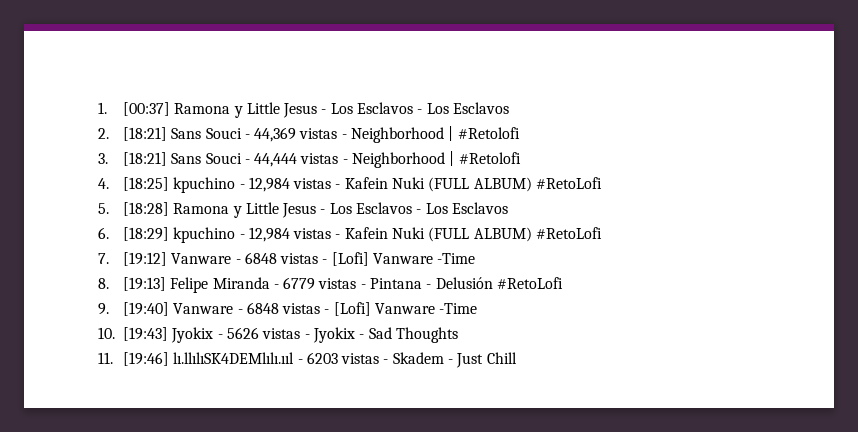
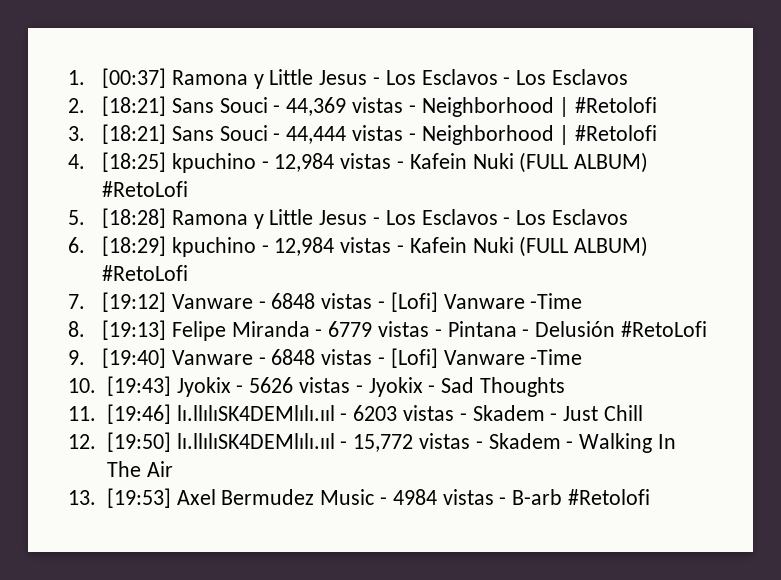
(517, 358) none -> [68,432,676,453] [106,461,173,477] [68,488,650,508] // 12. [19:50] lı.llılıSK4DEMlılı.ııl - 15,772 vistas - Skadem - Walking In The Air // 13. [19:53] Axel Bermudez Music - 4984 vistas - B-arb #Retolofi

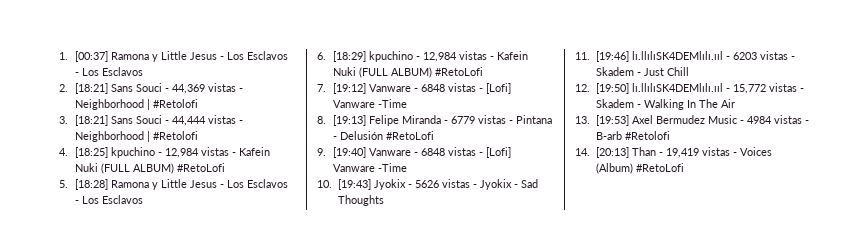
(650, 497) none -> [575,147,772,158] [595,163,684,174] // 14. [20:13] Than - 19,419 vistas - Voices (Album) #RetoLofi

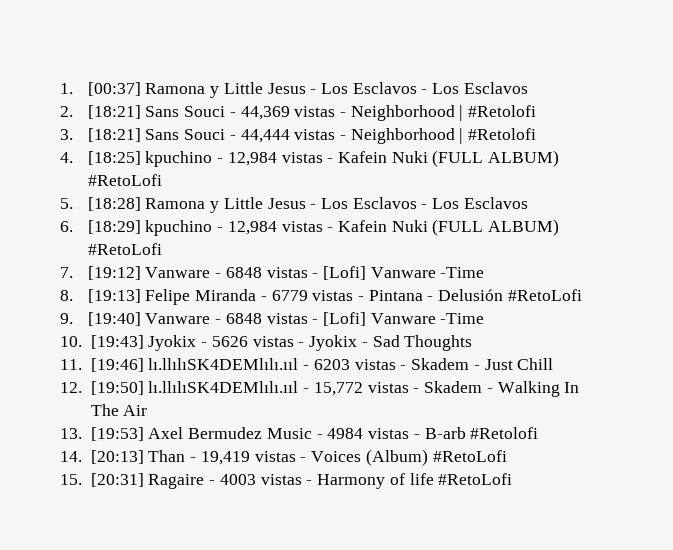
(684, 167) none -> [60,473,513,489] // 15. [20:31] Ragaire - 4003 vistas - Harmony of life #RetoLofi

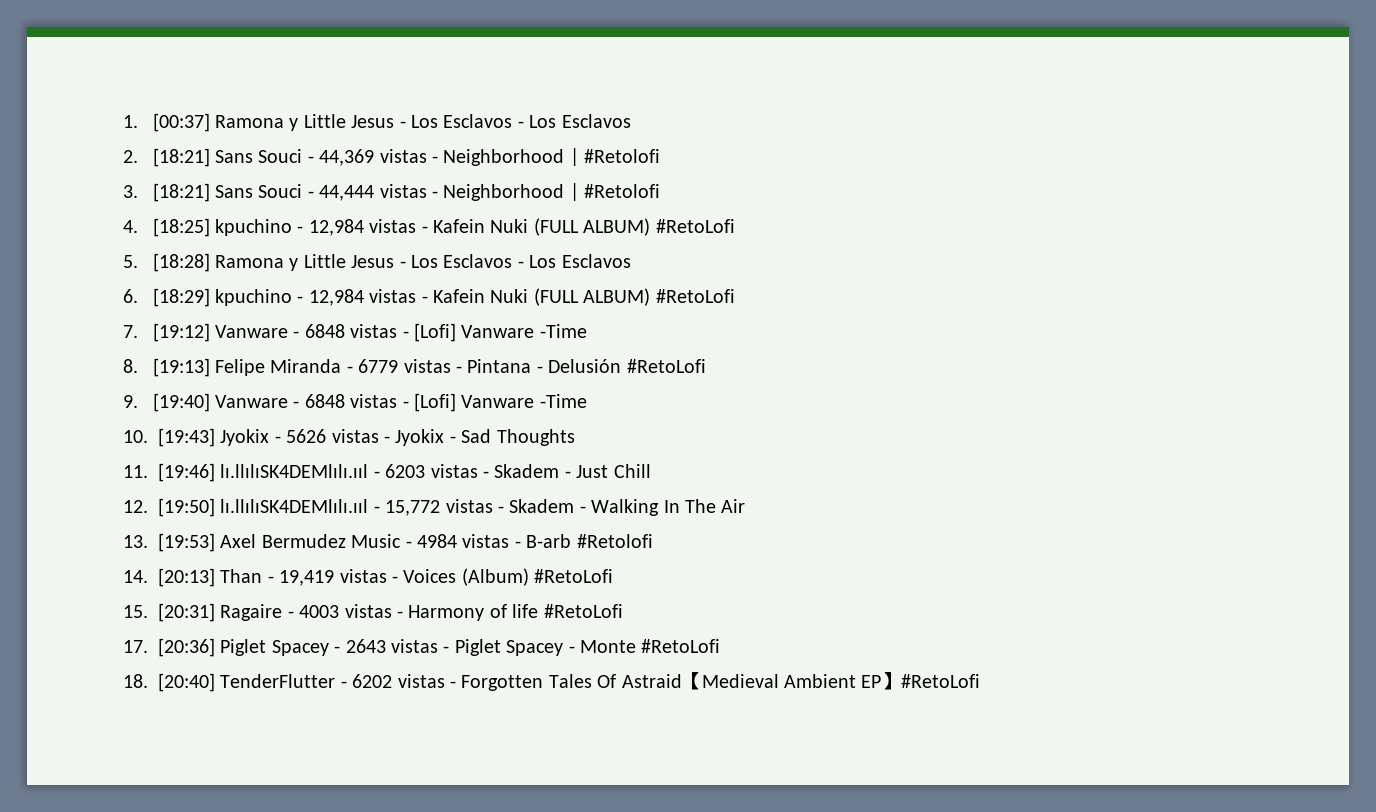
(513, 479) none -> [123,638,721,657] [123,672,981,692] // 17. [20:36] Piglet Spacey - 2643 vistas - Piglet Spacey - Monte #RetoLofi // 18. [20:40] TenderFlutter - 6202 vistas - Forgotten Tales Of Astraid【Medieval Ambient EP】#RetoLofi

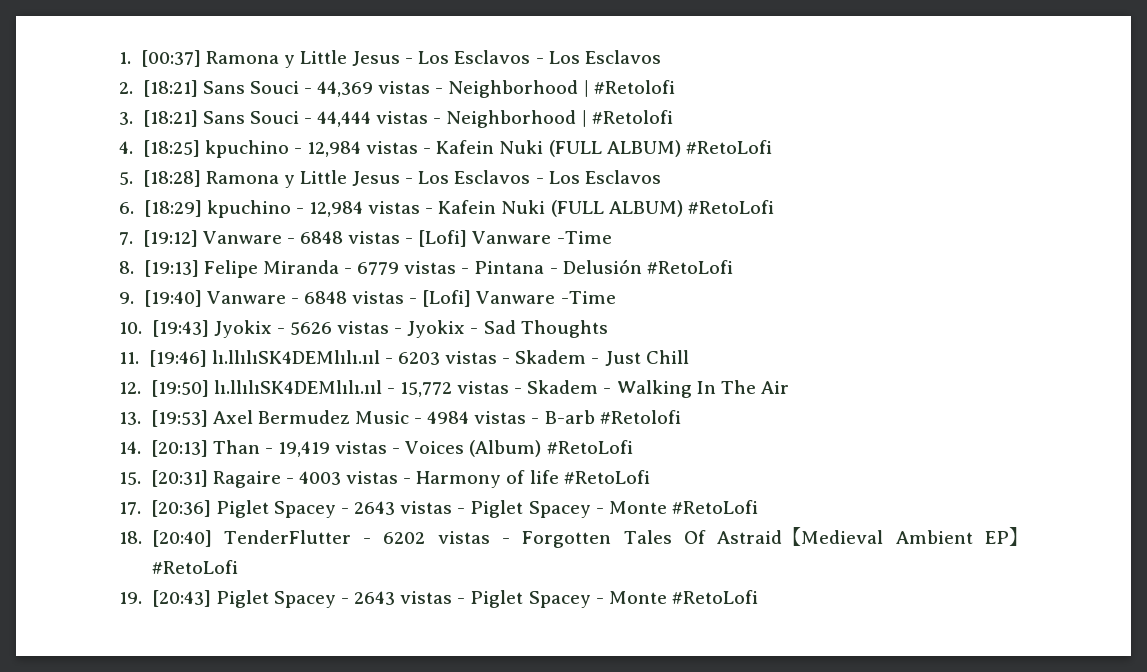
(981, 681) none -> [119,590,758,608] // 19. [20:43] Piglet Spacey - 2643 vistas - Piglet Spacey - Monte #RetoLofi

